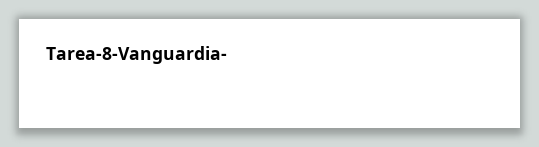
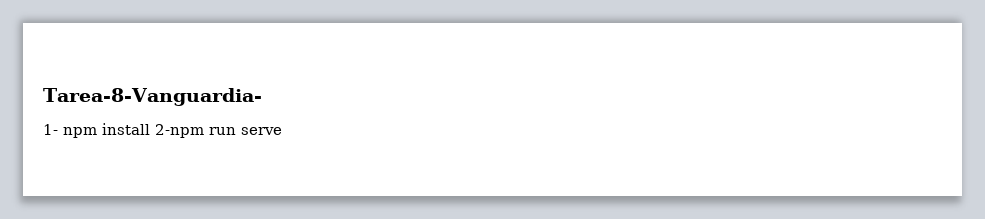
(227, 55) none -> [43,123,282,138] // 1- npm install 2-npm run serve

